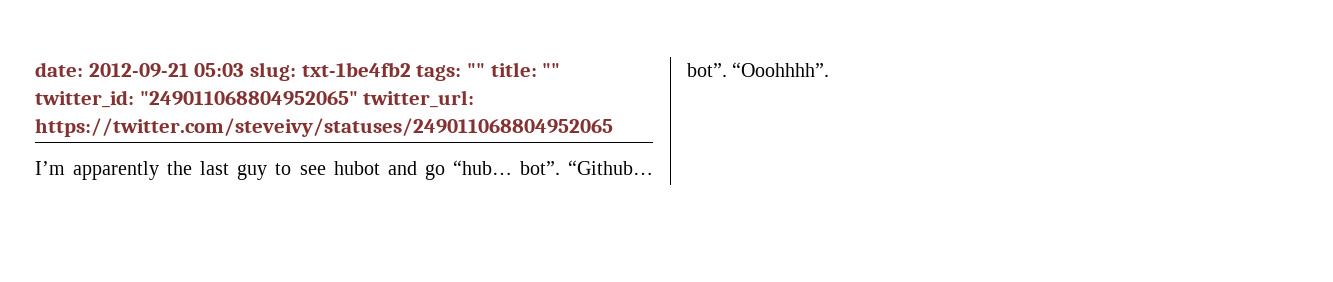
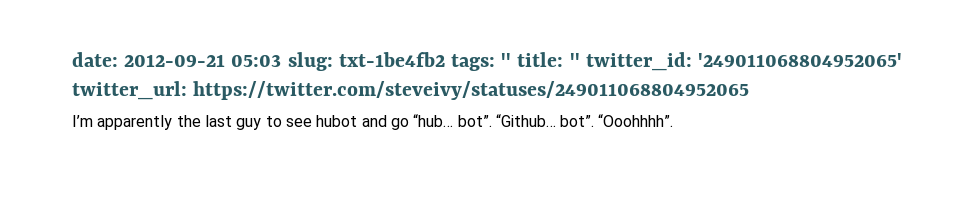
[467,62,561,77] [35,90,358,108] "" title: "" twitter_id: "249011068804952065" -> [501,52,903,71] '' title: '' twitter_id: '249011068804952065'

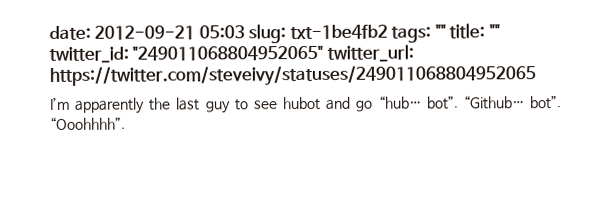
[501,52,903,71] '' title: '' twitter_id: '249011068804952065' -> [434,23,500,39] [49,45,324,63] "" title: "" twitter_id: "249011068804952065"

